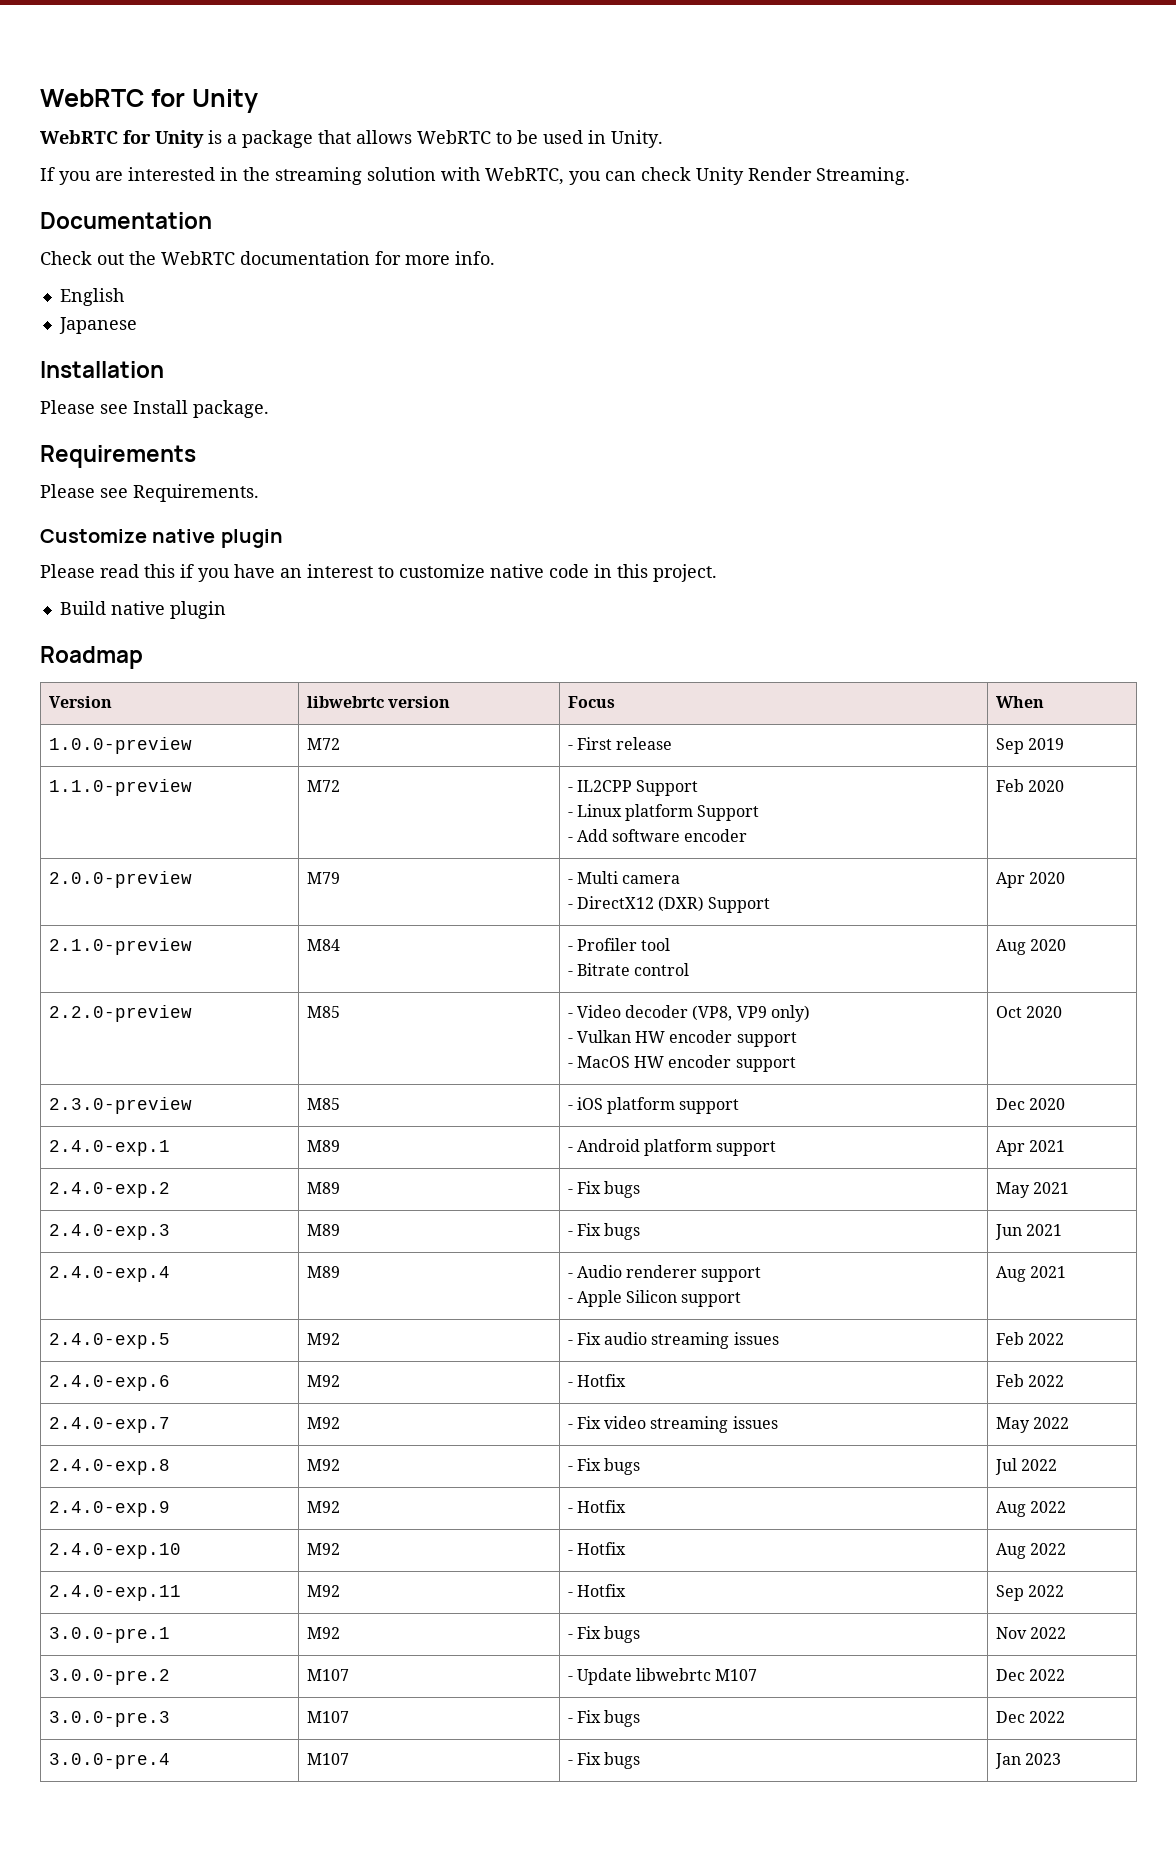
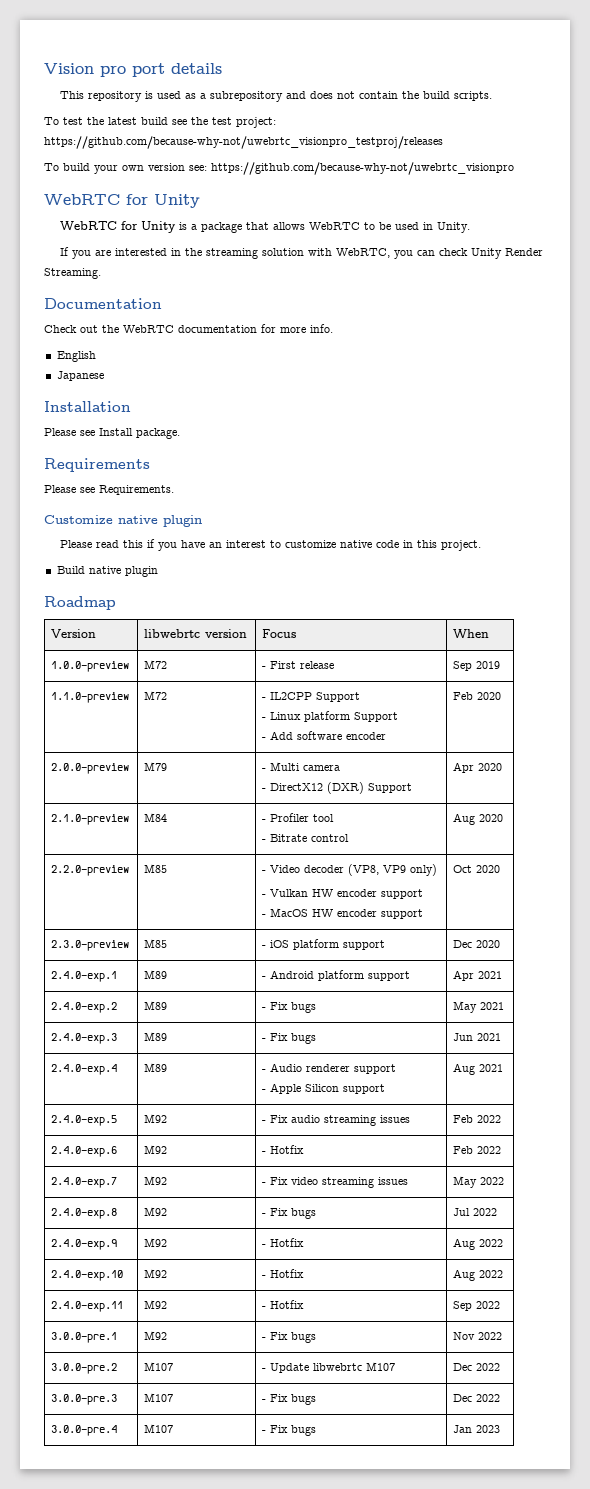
(40, 98) none -> [44,63,222,77] [59,91,492,102] [44,117,276,128] [44,136,443,149] [44,162,514,175] Vision pro port details // This repository is used as a subrepository and does not contain the build scripts. // To test the latest build see the test project: https://github.com/because-why-not/uwebrtc_visionpro_testproj/releases // To build your own version see: https://github.com/because-why-not/uwebrtc_visionpro //

